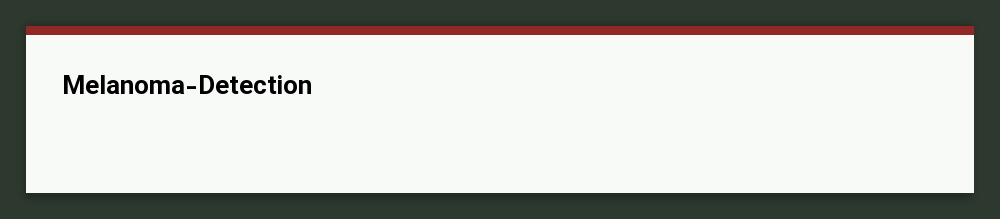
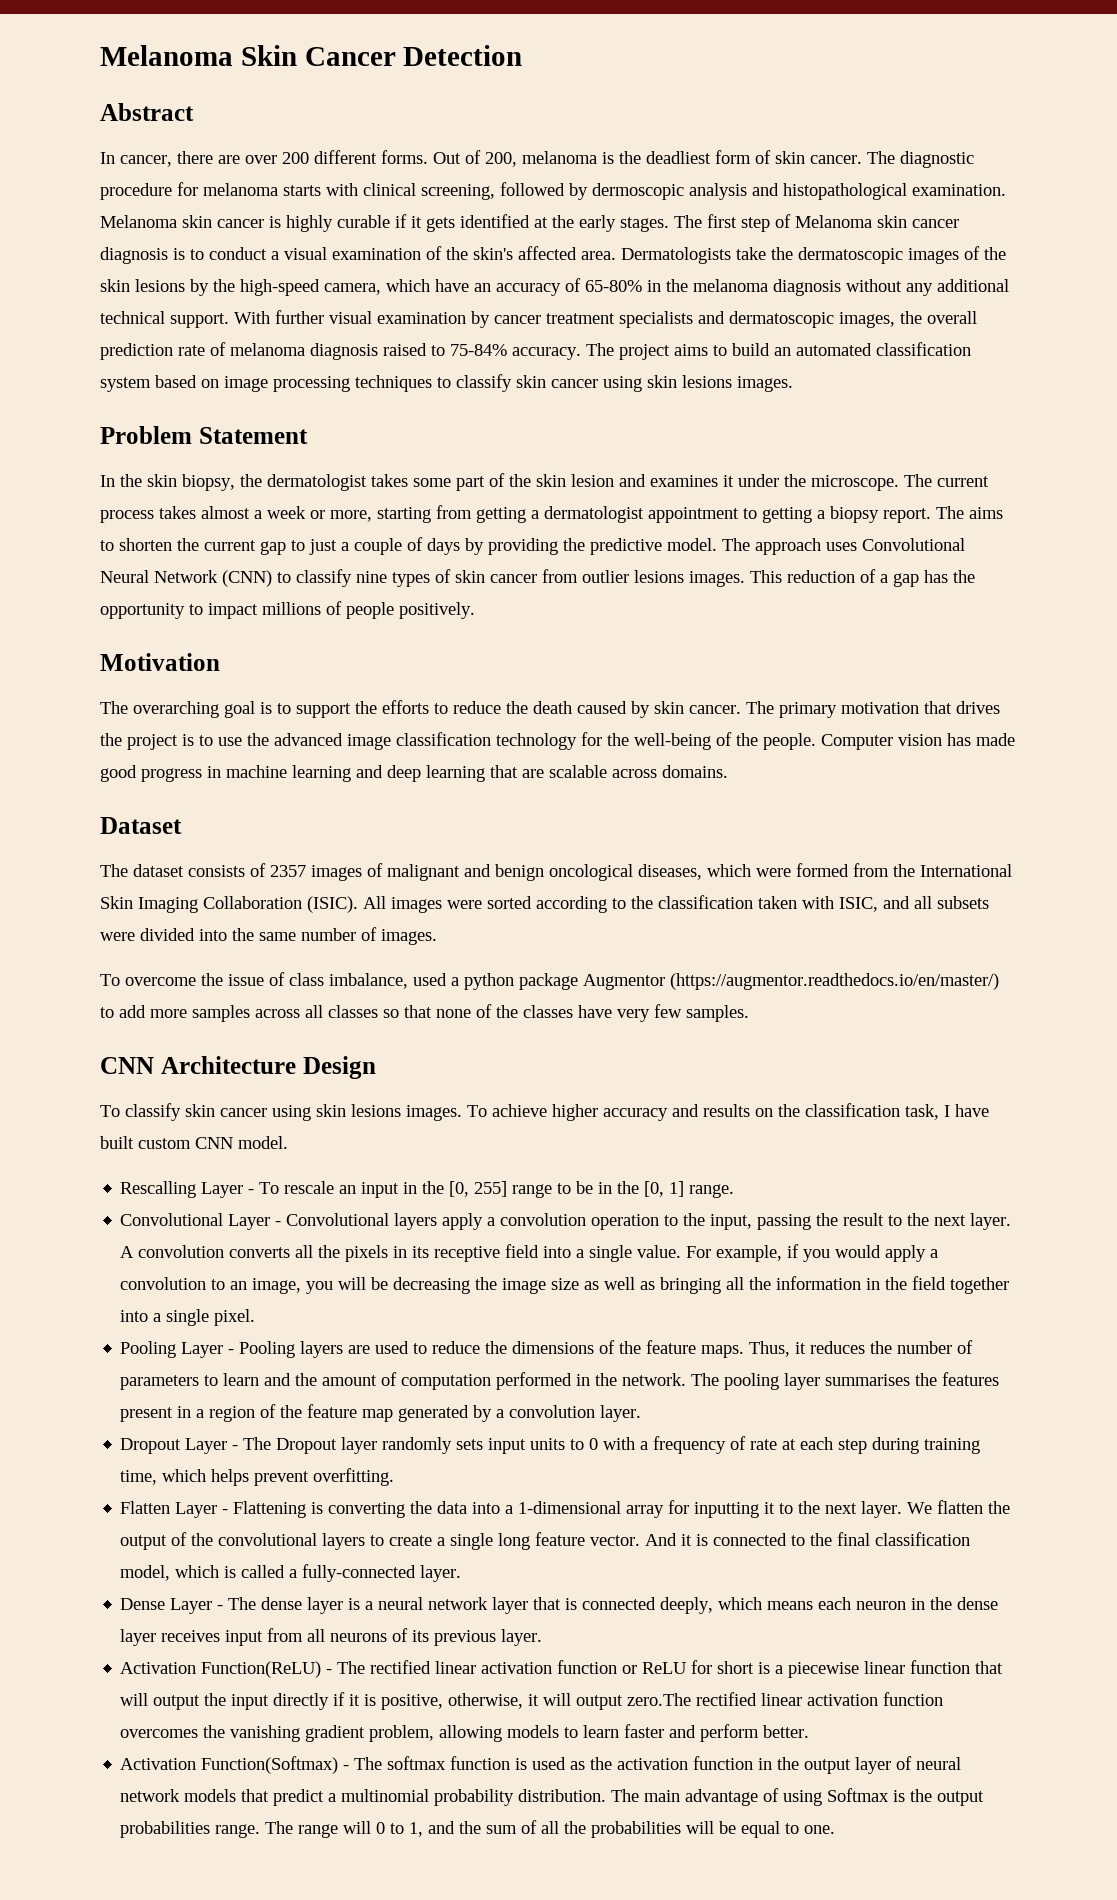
[62,75,312,94] Melanoma-Detection -> [100,45,523,66] [100,103,194,121] [100,150,974,168] [100,182,1006,200] [100,214,959,232] [100,246,1006,264] [100,278,1009,296] [100,310,977,328] [100,342,971,360] [100,374,793,392] [100,426,308,444] [100,473,989,491] [100,505,1003,523] [100,537,965,555] [100,569,975,587] [100,601,475,619] [100,653,220,671] [100,700,1000,718] [100,732,1015,750] [100,765,728,782] [100,817,182,834] [100,863,1012,881] [100,895,989,913] [100,927,437,945] [100,972,999,990] [100,1004,749,1022] [100,1056,376,1079] [100,1103,989,1121] [100,1136,288,1149] [120,1181,735,1198] [120,1213,1012,1230] [120,1244,939,1262] [120,1276,1010,1294] [120,1309,256,1326] [120,1340,974,1358] [120,1372,1000,1390] [120,1404,642,1422] [120,1436,981,1454] [120,1468,395,1486] [120,1500,1011,1518] [120,1532,971,1550] [120,1564,462,1582] [120,1597,999,1614] [120,1628,543,1646] [120,1660,1004,1678] [120,1692,944,1710] [120,1724,810,1742] [120,1756,962,1774] [120,1788,985,1806] [120,1820,836,1838] Melanoma Skin Cancer Detection // Abstract // In cancer, there are over 200 different forms. Out of 200, melanoma is the deadliest form of skin cancer. The diagnostic procedure for melanoma starts with clinical screening, followed by dermoscopic analysis and histopathological examination. Melanoma skin cancer is highly curable if it gets identified at the early stages. The first step of Melanoma skin cancer diagnosis is to conduct a visual examination of the skin's affected area. Dermatologists take the dermatoscopic images of the skin lesions by the high-speed camera, which have an accuracy of 65-80% in the melanoma diagnosis without any additional technical support. With further visual examination by cancer treatment specialists and dermatoscopic images, the overall prediction rate of melanoma diagnosis raised to 75-84% accuracy. The project aims to build an automated classification system based on image processing techniques to classify skin cancer using skin lesions images. // Problem Statement // In the skin biopsy, the dermatologist takes some part of the skin lesion and examines it under the microscope. The current process takes almost a week or more, starting from getting a dermatologist appointment to getting a biopsy report. The aims to shorten the current gap to just a couple of days by providing the predictive model. The approach uses Convolutional Neural Network (CNN) to classify nine types of skin cancer from outlier lesions images. This reduction of a gap has the opportunity to impact millions of people positively. // Motivation // The overarching goal is to support the efforts to reduce the death caused by skin cancer. The primary motivation that drives the project is to use the advanced image classification technology for the well-being of the people. Computer vision has made good progress in machine learning and deep learning that are scalable across domains. // Dataset // The dataset consists of 2357 images of malignant and benign oncological diseases, which were formed from the International Skin Imaging Collaboration (ISIC). All images were sorted according to the classification taken with ISIC, and all subsets were divided into the same number of images. // To overcome the issue of class imbalance, used a python package Augmentor (https://augmentor.readthedocs.io/en/master/) to add more samples across all classes so that none of the classes have very few samples. // CNN Architecture Design // To classify skin cancer using skin lesions images. To achieve higher accuracy and results on the classification task, I have built custom CNN model. // Rescalling Layer - To rescale an input in the [0, 255] range to be in the [0, 1] range. // Convolutional Layer - Convolutional layers apply a convolution operation to the input, passing the result to the next layer. A convolution converts all the pixels in its receptive field into a single value. For example, if you would apply a convolution to an image, you will be decreasing the image size as well as bringing all the information in the field together into a single pixel. // Pooling Layer - Pooling layers are used to reduce the dimensions of the feature maps. Thus, it reduces the number of parameters to learn and the amount of computation performed in the network. The pooling layer summarises the features present in a region of the feature map generated by a convolution layer. // Dropout Layer - The Dropout layer randomly sets input units to 0 with a frequency of rate at each step during training time, which helps prevent overfitting. // Flatten Layer - Flattening is converting the data into a 1-dimensional array for inputting it to the next layer. We flatten the output of the convolutional layers to create a single long feature vector. And it is connected to the final classification model, which is called a fully-connected layer. // Dense Layer - The dense layer is a neural network layer that is connected deeply, which means each neuron in the dense layer receives input from all neurons of its previous layer. // Activation Function(ReLU) - The rectified linear activation function or ReLU for short is a piecewise linear function that will output the input directly if it is positive, otherwise, it will output zero.The rectified linear activation function overcomes the vanishing gradient problem, allowing models to learn faster and perform better. // Activation Function(Softmax) - The softmax function is used as the activation function in the output layer of neural network models that predict a multinomial probability distribution. The main advantage of using Softmax is the output probabilities range. The range will 0 to 1, and the sum of all the probabilities will be equal to one.

